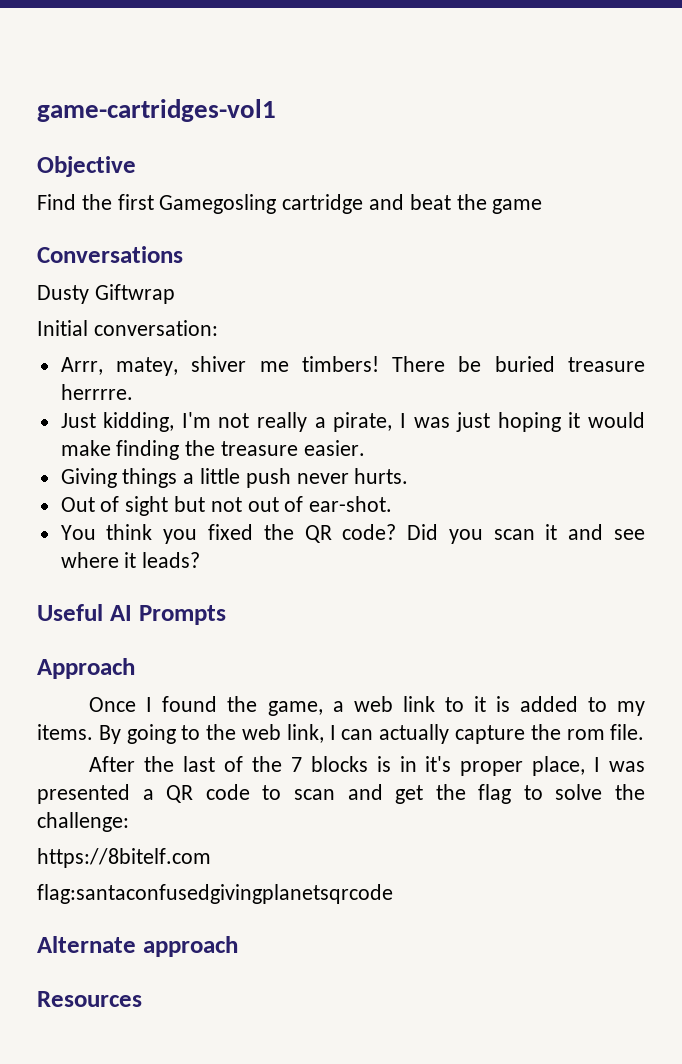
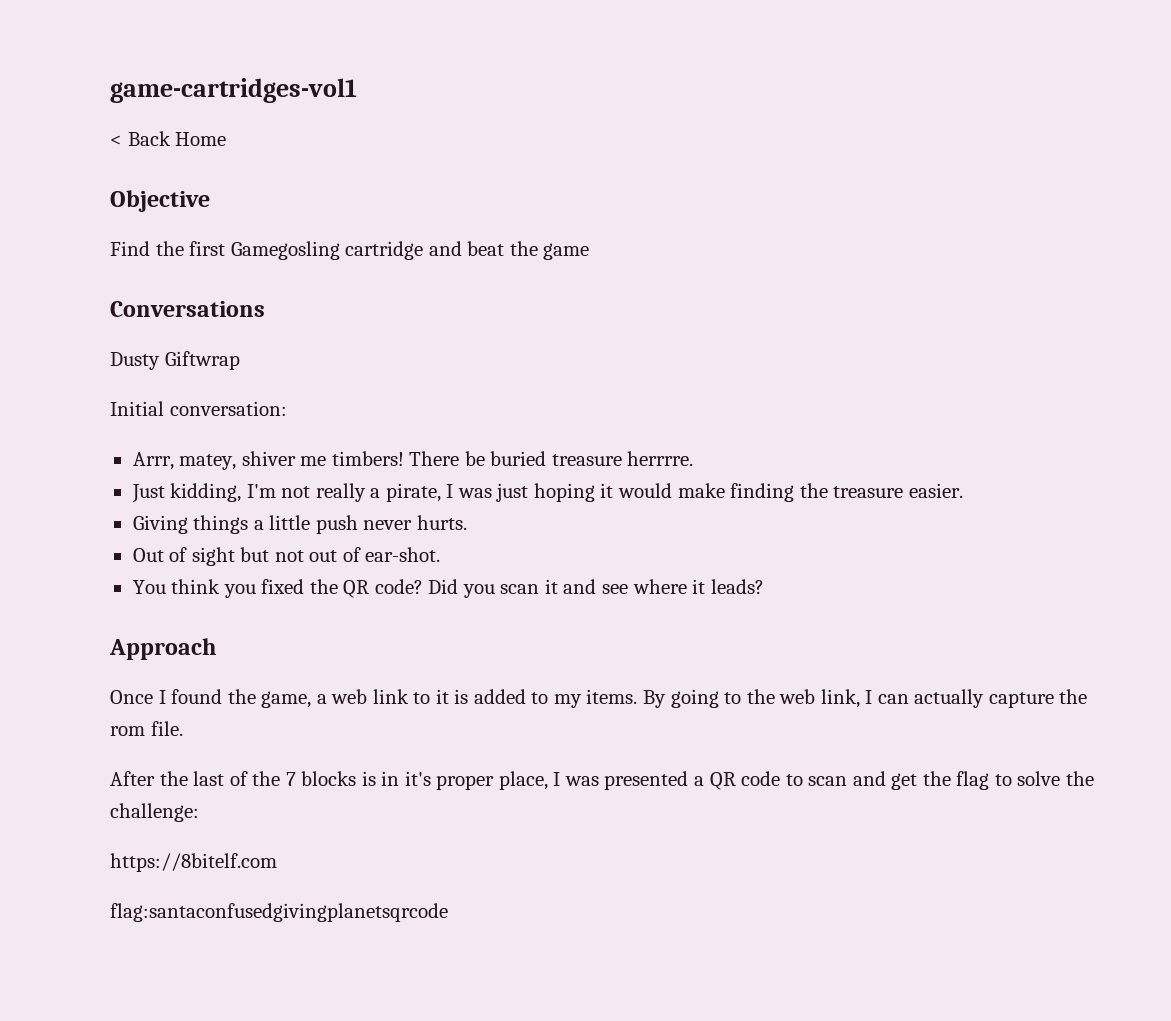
(276, 110) none -> [110,131,227,146] // < Back Home
[37,604,226,625] // Useful AI Prompts -> (764, 586) none
[37,936,238,957] [37,991,142,1007] // Alternate approach // Resources -> (448, 912) none

